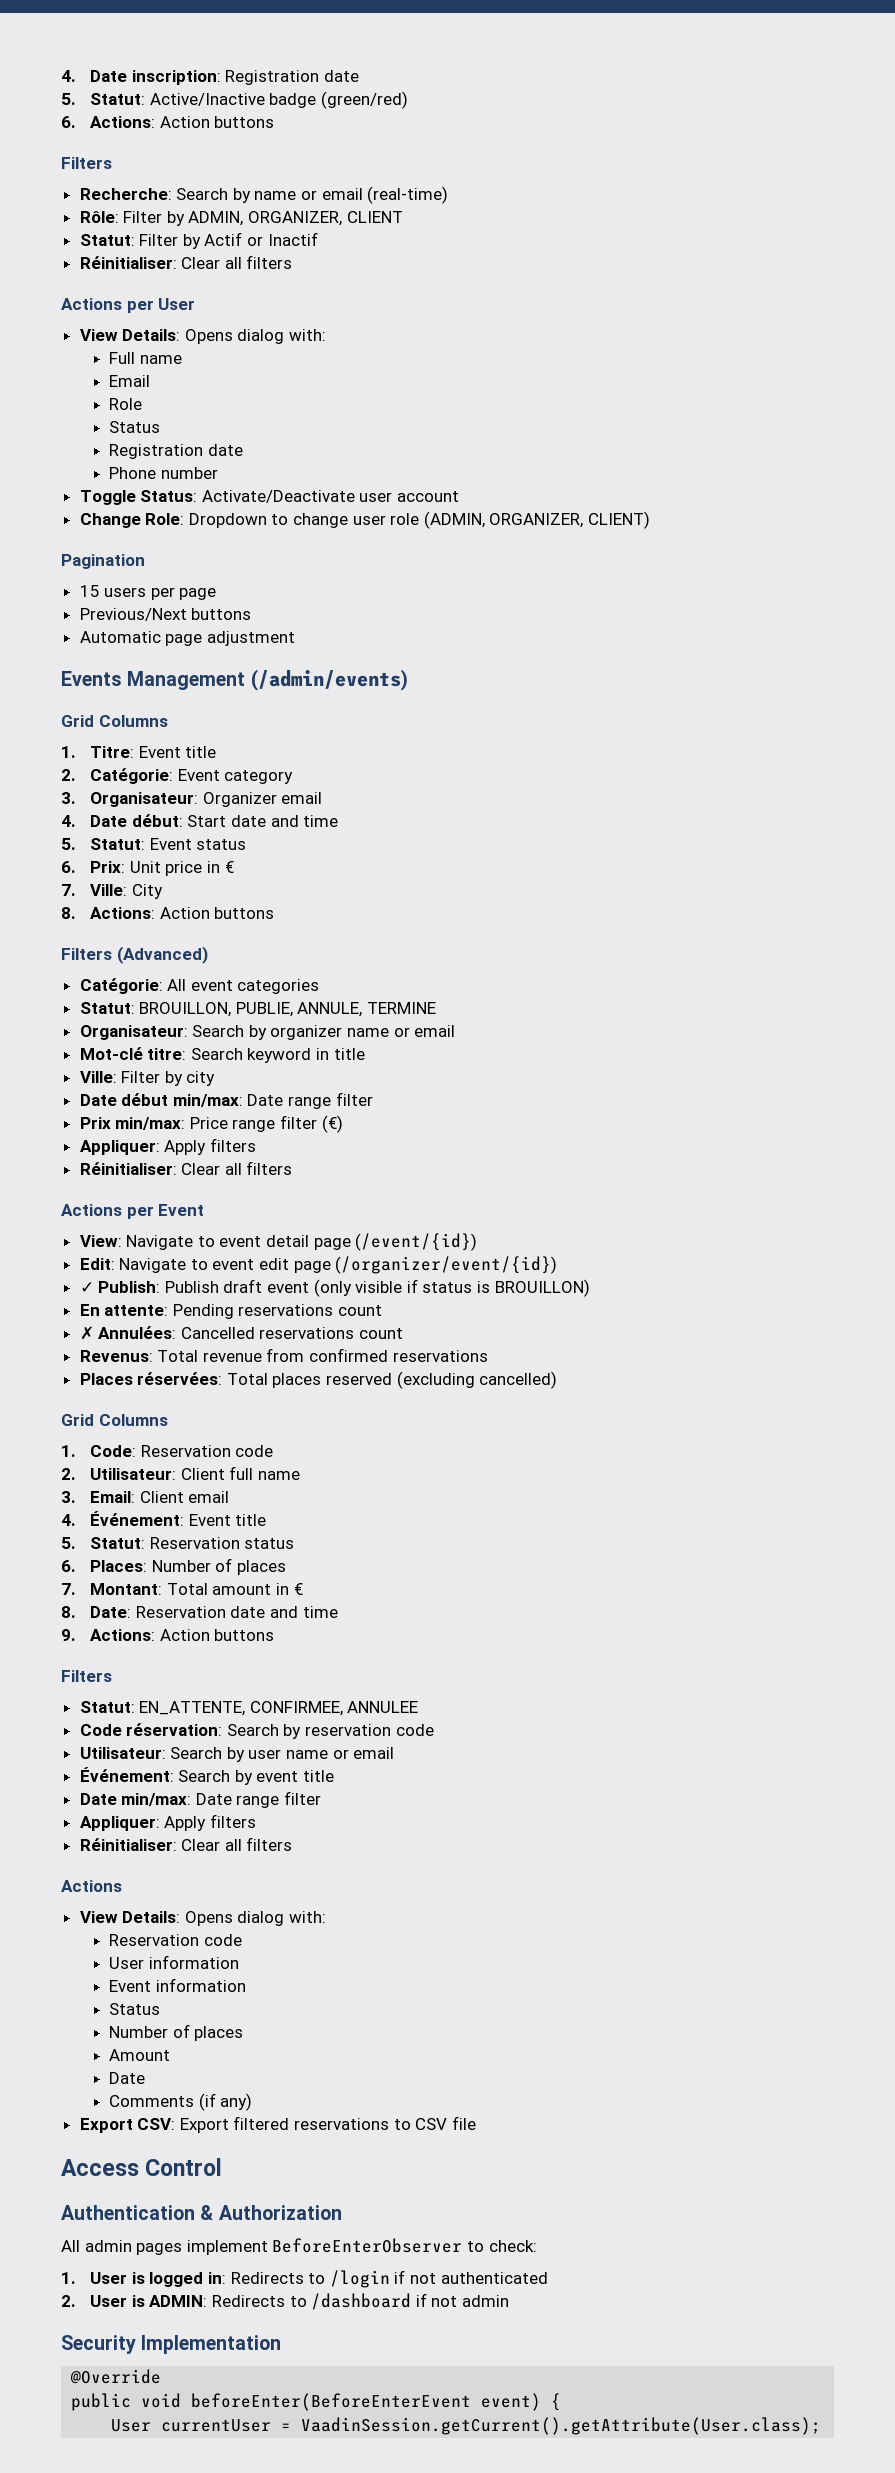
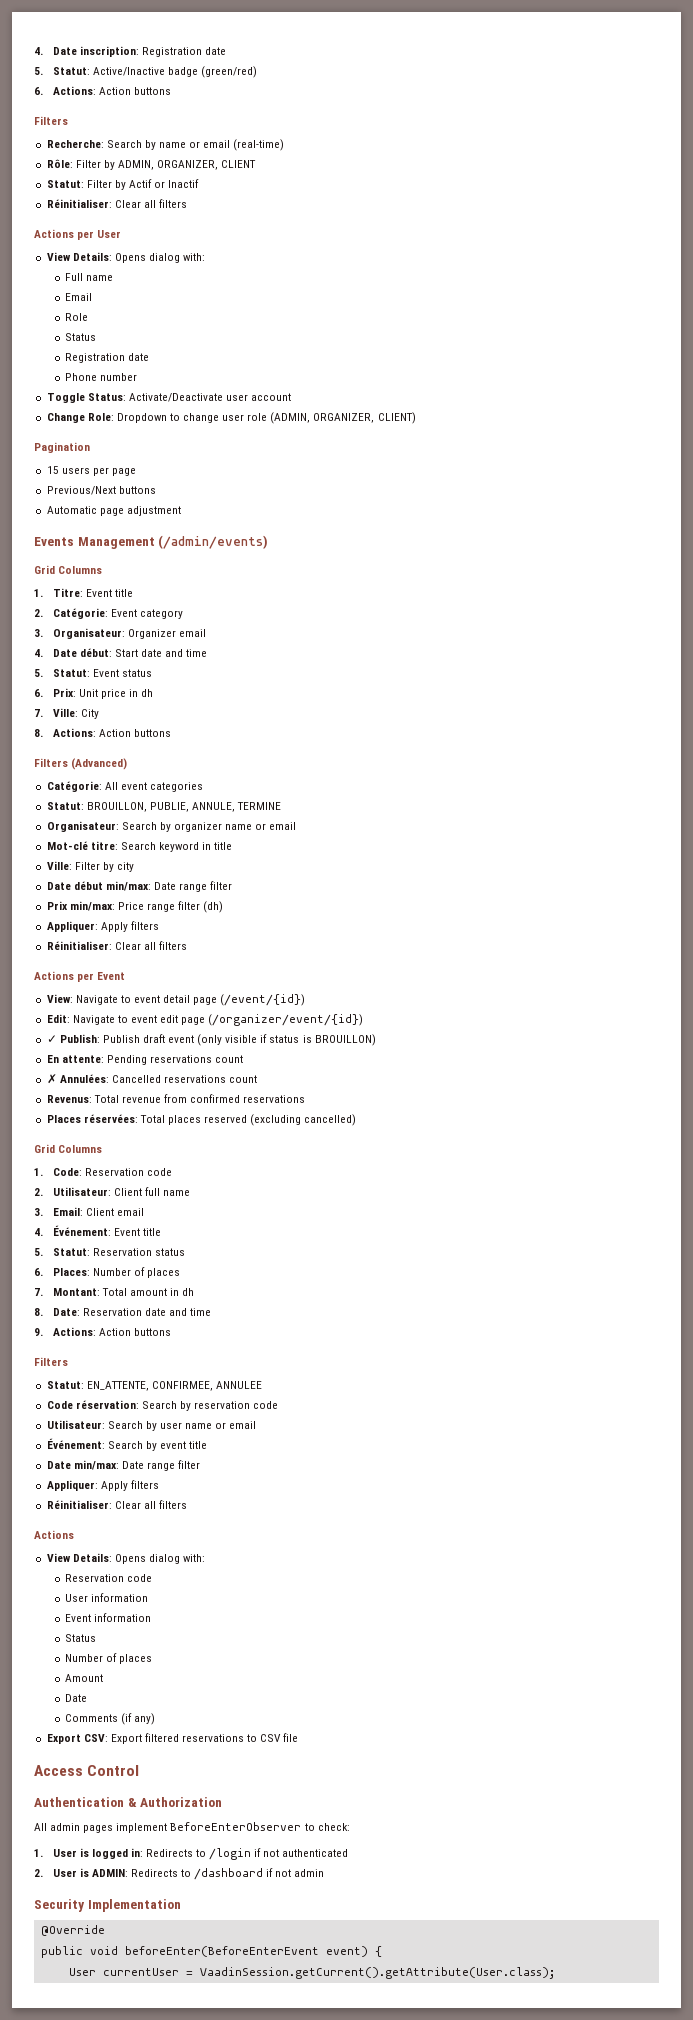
[224,861,234,873] € -> [140,689,153,697] dh
[321,1115,343,1133] (€) -> [203,901,224,913] (dh)
[293,1583,303,1595] € -> [181,1288,194,1296] dh

